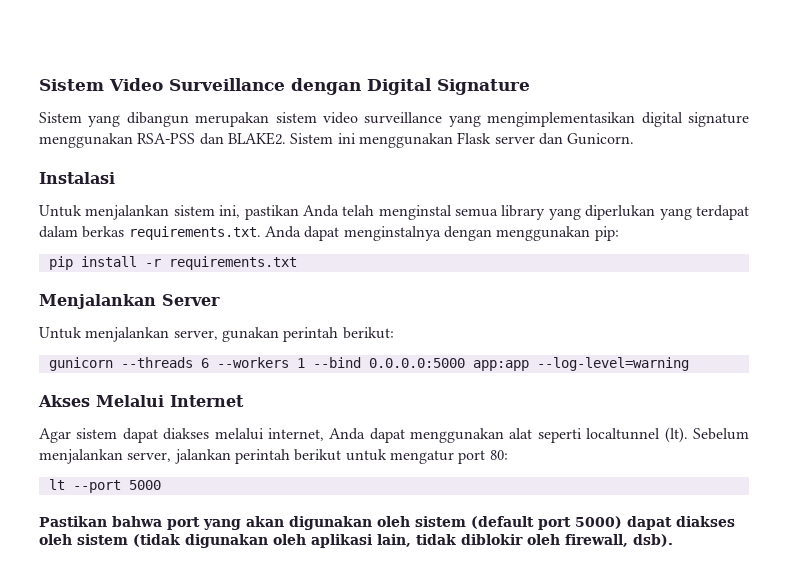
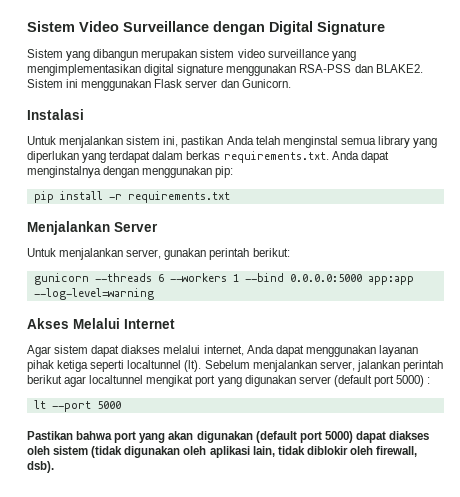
[509,428,533,439] alat -> [378,345,418,357] [27,360,89,372] layanan pihak ketiga
[345,449,508,464] untuk mengatur port 80: -> [64,375,431,387] agar localtunnel mengikat port yang digunakan server (default port 5000) :
[377,516,466,527] oleh sistem -> (253, 437) none

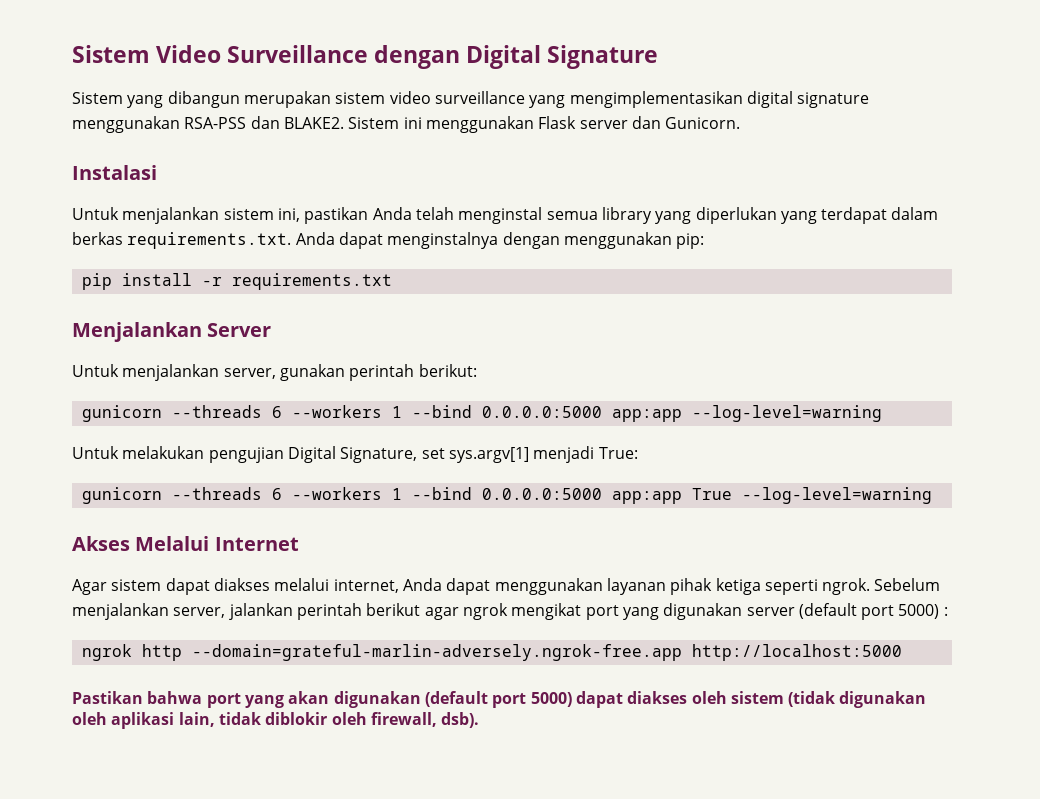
(154, 294) none -> [72,446,638,463] [81,487,932,504] // Untuk melakukan pengujian Digital Signature, set sys.argv[1] menjadi True: // gunicorn --threads 6 --workers 1 --bind 0.0.0.0:5000 app:app True --log-level=warning
[127,360,202,372] localtunnel (lt). -> [822,578,871,595] ngrok.
[89,375,144,384] localtunnel -> [462,603,508,620] ngrok
[33,400,121,412] lt --port 5000 -> [81,644,902,661] ngrok http --domain=grateful-marlin-adversely.ngrok-free.app http://localhost:5000

